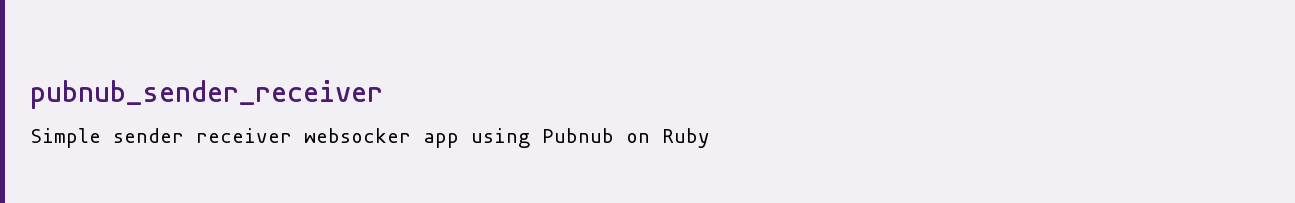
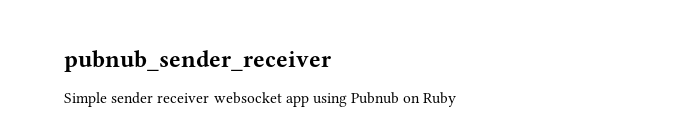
[304,128,411,143] websocker -> [213,92,282,104] websocket

